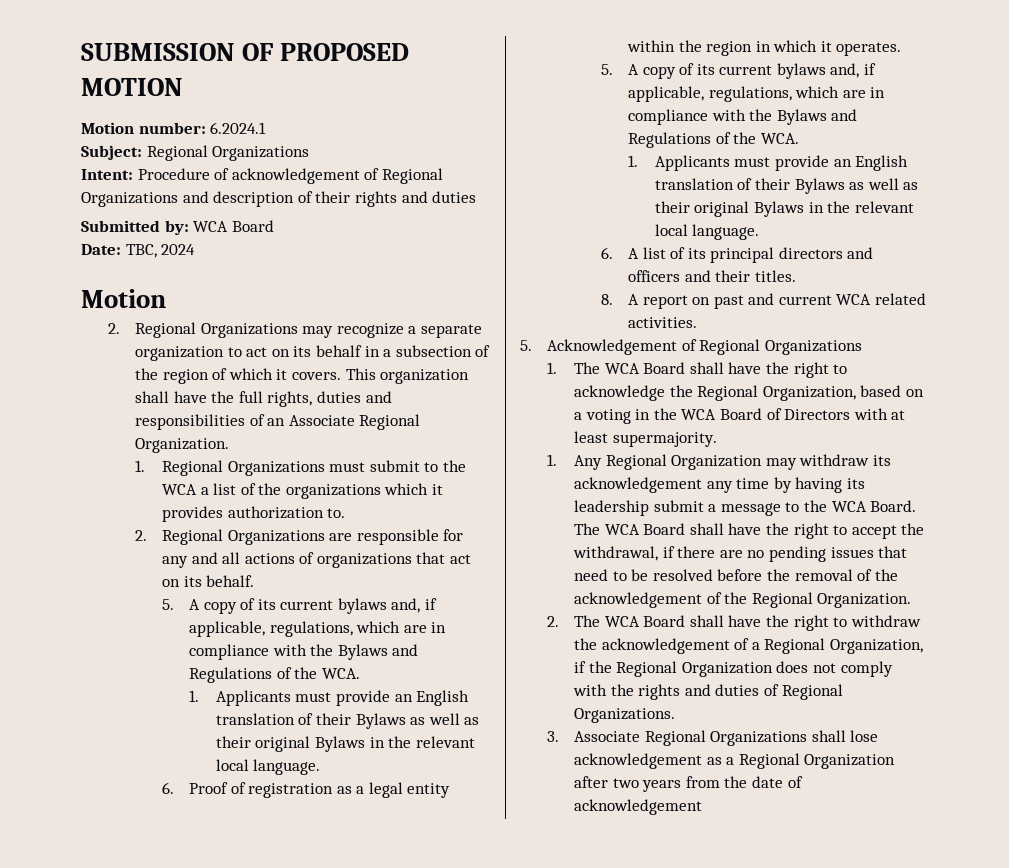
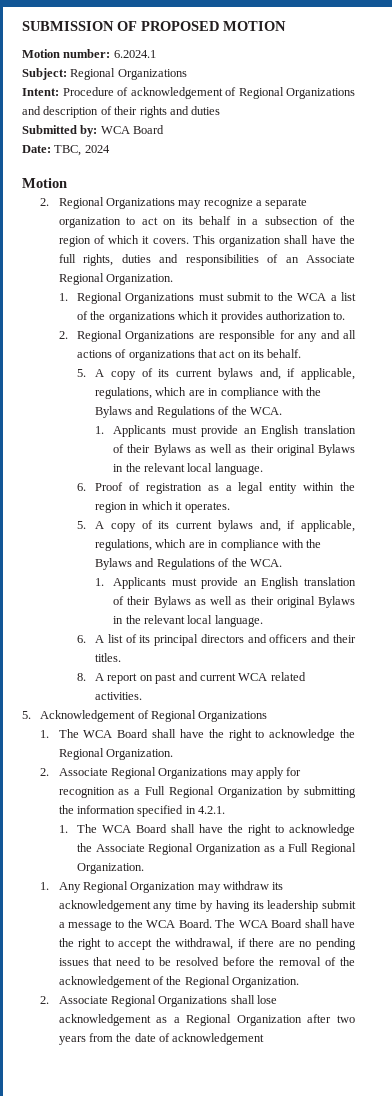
[762,385,924,401] [573,408,906,424] [573,431,717,447] Organization, based on a voting in the WCA Board of Directors with at least supermajority. -> [105,749,173,760] [40,767,302,779] [58,786,356,798] [58,805,226,817] [58,824,355,836] [76,843,356,855] [76,863,144,874] Organization. // 2. Associate Regional Organizations may apply for recognition as a Full Regional Organization by submitting the information specified in 4.2.1. // 1. The WCA Board shall have the right to acknowledge the Associate Regional Organization as a Full Regional Organization.
[573,615,921,631] [573,638,923,654] [573,661,893,677] [572,684,843,700] [573,708,675,723] [546,731,559,742] The WCA Board shall have the right to withdraw the acknowledgement of a Regional Organization, if the Regional Organization does not comply with the rights and duties of Regional Organizations. // 3. -> (50, 1000) none

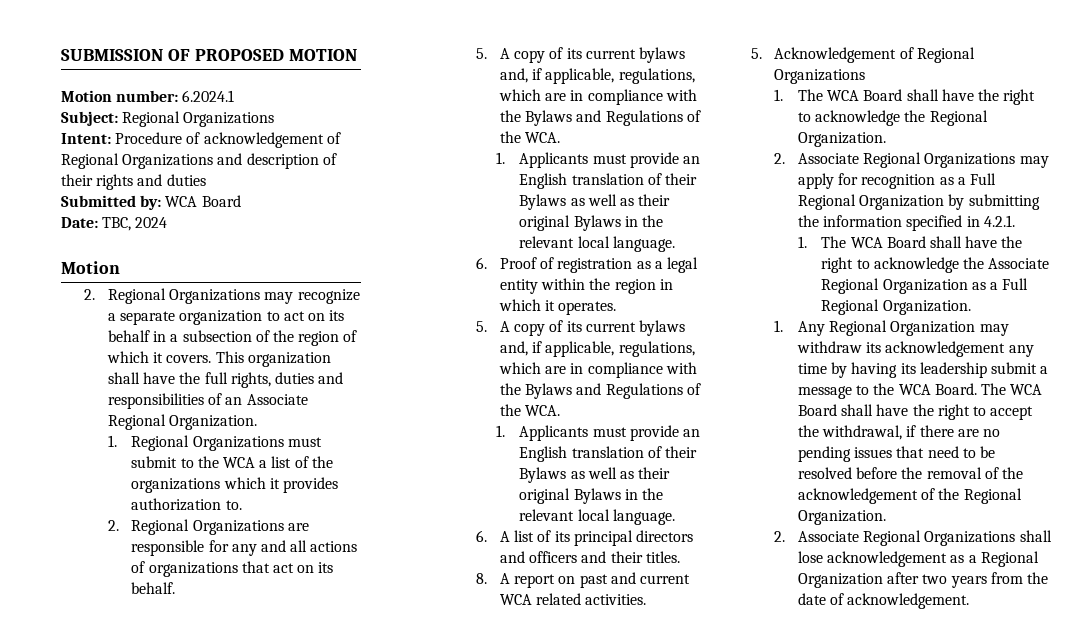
[172,1033,265,1045] acknowledgement -> [847,593,970,609] acknowledgement.

